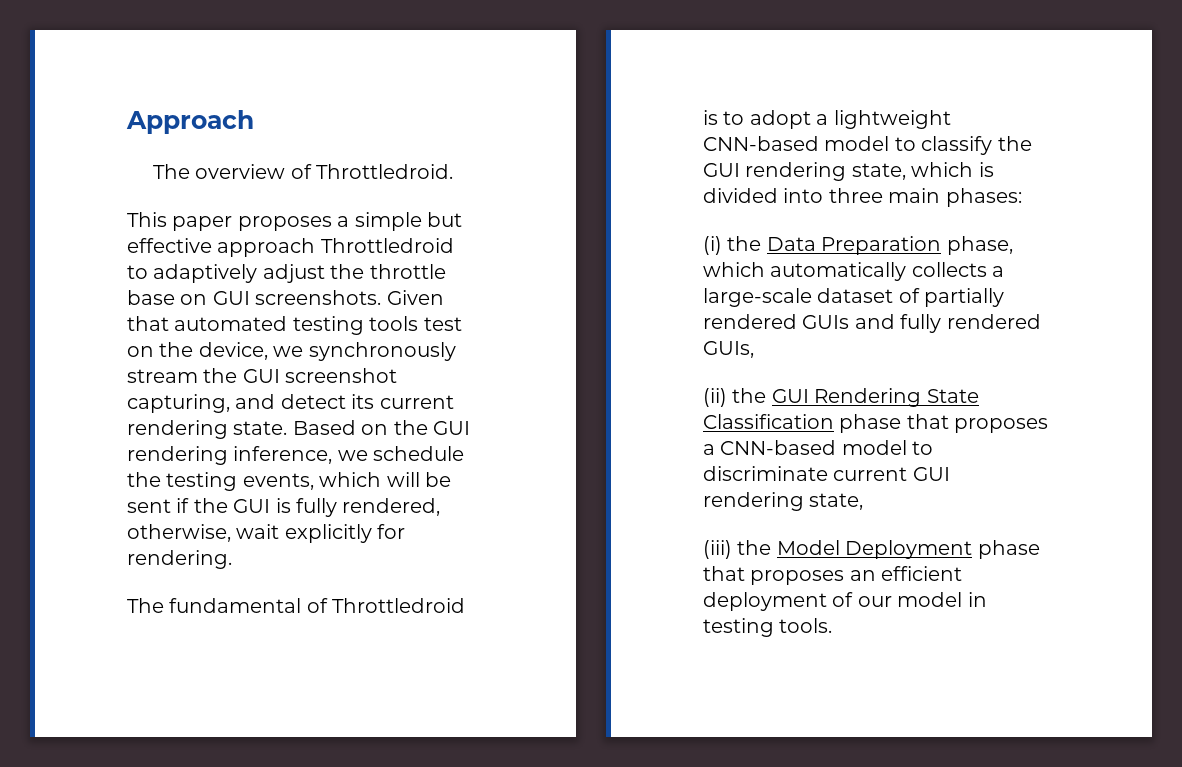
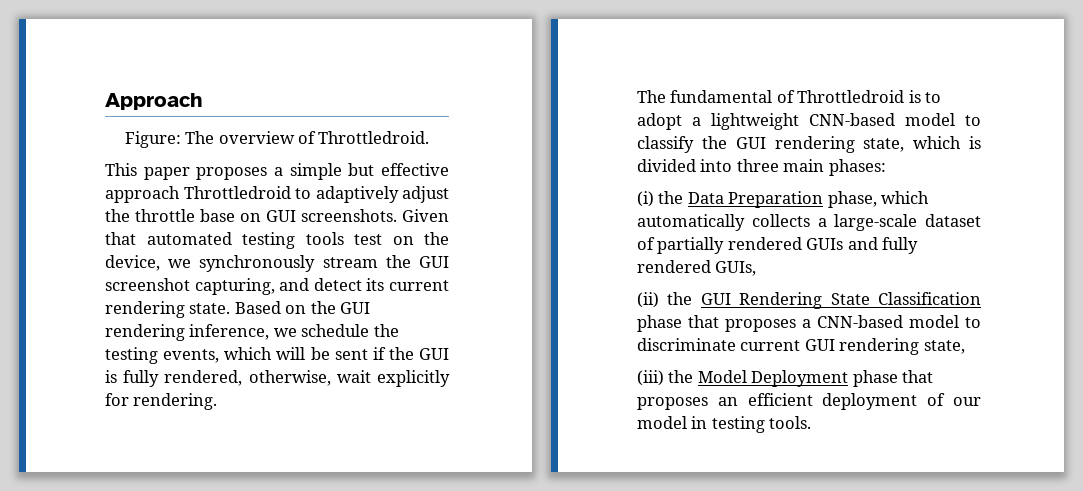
(254, 122) none -> [124,131,181,148] Figure:

